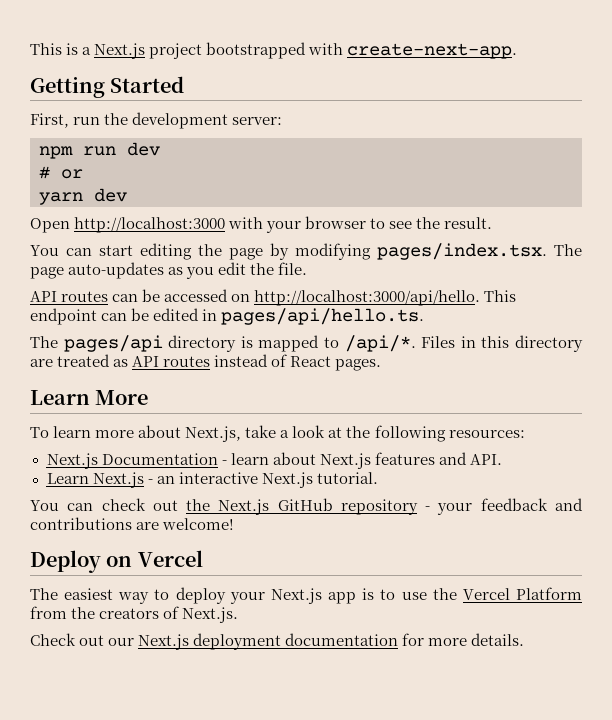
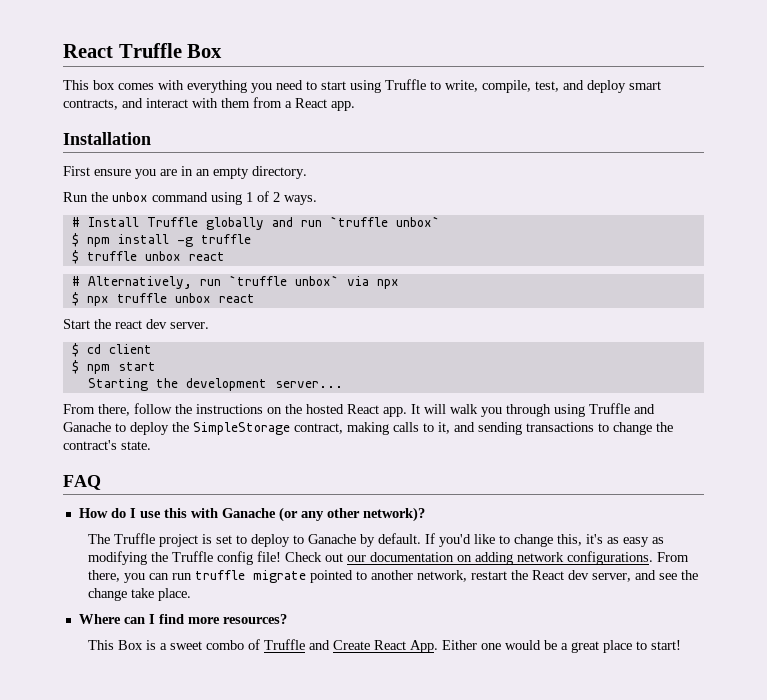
[30,42,518,59] [30,76,185,98] [30,112,283,129] [39,142,160,159] [39,166,83,179] [39,188,127,205] [30,216,493,233] [30,243,582,260] [30,262,308,279] [30,289,517,306] [30,308,425,325] [30,335,584,352] [30,354,382,371] [30,390,149,405] [30,425,525,442] [46,452,502,469] [46,472,378,488] [30,498,583,515] [30,517,235,530] [30,550,203,573] [30,587,582,604] [30,606,239,623] [30,633,525,650] This is a Next.js project bootstrapped with create-next-app. // Getting Started // First, run the development server: // npm run dev // # or // yarn dev // Open http://localhost:3000 with your browser to see the result. // You can start editing the page by modifying pages/index.tsx. The page auto-updates as you edit the file. // API routes can be accessed on http://localhost:3000/api/hello. This endpoint can be edited in pages/api/hello.ts. // The pages/api directory is mapped to /api/*. Files in this directory are treated as API routes instead of React pages. // Learn More // To learn more about Next.js, take a look at the following resources: // Next.js Documentation - learn about Next.js features and API. // Learn Next.js - an interactive Next.js tutorial. // You can check out the Next.js GitHub repository - your feedback and contributions are welcome! // Deploy on Vercel // The easiest way to deploy your Next.js app is to use the Vercel Platform from the creators of Next.js. // Check out our Next.js deployment documentation for more details. -> [63,43,223,58] [63,79,661,93] [63,97,355,111] [63,132,151,145] [63,166,307,179] [63,191,317,205] [71,216,440,230] [71,233,251,247] [71,250,225,264] [71,275,399,289] [71,292,255,306] [63,319,209,329] [71,343,152,357] [71,360,156,374] [87,378,343,391] [63,403,655,417] [63,422,673,435] [63,440,151,450] [63,475,101,490] [78,507,425,522] [88,533,665,547] [88,551,690,565] [88,570,699,583] [88,588,192,601] [78,614,287,624] [88,639,682,653] React Truffle Box // This box comes with everything you need to start using Truffle to write, compile, test, and deploy smart contracts, and interact with them from a React app. // Installation // First ensure you are in an empty directory. // Run the unbox command using 1 of 2 ways. // # Install Truffle globally and run `truffle unbox` // $ npm install -g truffle // $ truffle unbox react // # Alternatively, run `truffle unbox` via npx // $ npx truffle unbox react // Start the react dev server. // $ cd client // $ npm start // Starting the development server... // From there, follow the instructions on the hosted React app. It will walk you through using Truffle and Ganache to deploy the SimpleStorage contract, making calls to it, and sending transactions to change the contract's state. // FAQ // How do I use this with Ganache (or any other network)? // The Truffle project is set to deploy to Ganache by default. If you'd like to change this, it's as easy as modifying the Truffle config file! Check out our documentation on adding network configurations. From there, you can run truffle migrate pointed to another network, restart the React dev server, and see the change take place. // Where can I find more resources? // This Box is a sweet combo of Truffle and Create React App. Either one would be a great place to start!

